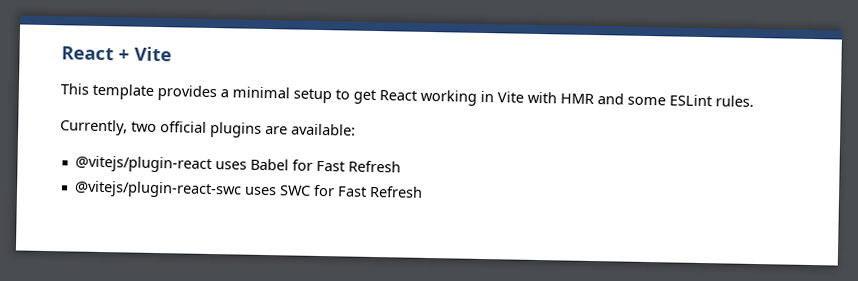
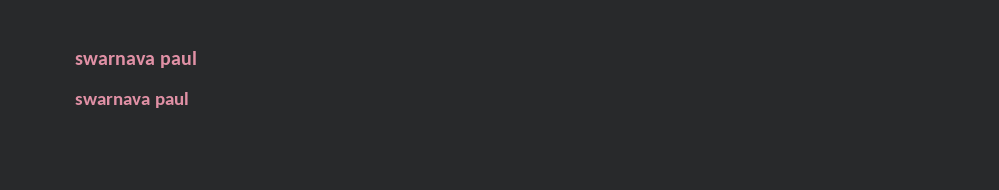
[61,46,172,62] [60,83,754,107] [60,119,356,138] [74,155,401,174] [73,180,423,199] React + Vite // This template provides a minimal setup to get React working in Vite with HMR and some ESLint rules. // Currently, two official plugins are available: // @vitejs/plugin-react uses Babel for Fast Refresh // @vitejs/plugin-react-swc uses SWC for Fast Refresh -> [75,51,198,68] [75,92,189,108] swarnava paul // swarnava paul

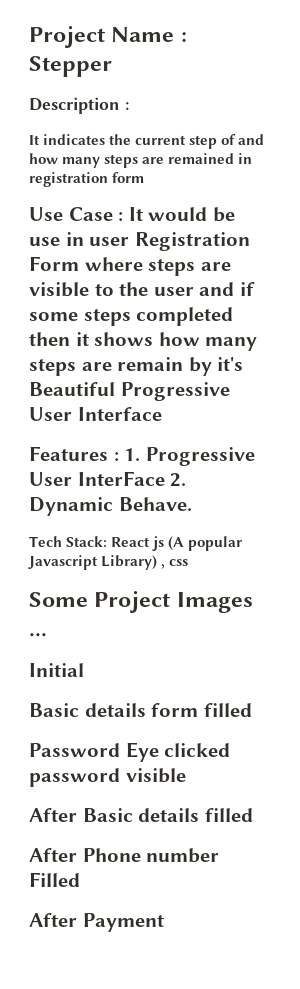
[75,51,198,68] [75,92,189,108] swarnava paul // swarnava paul -> [29,26,187,48] [29,56,112,77] [29,97,129,114] [29,134,265,149] [29,153,253,168] [29,172,145,187] [29,207,235,222] [29,232,250,251] [29,256,231,276] [29,282,255,297] [29,307,234,326] [29,332,258,351] [29,357,244,376] [29,382,230,401] [29,407,162,421] [29,446,255,466] [29,471,187,487] [29,497,192,516] [29,536,243,551] [28,555,189,570] [29,591,253,613] [29,633,47,637] [29,663,84,677] [29,703,252,717] [29,742,231,762] [29,768,186,787] [29,808,253,822] [29,848,220,863] [29,872,80,887] [29,913,164,932] Project Name : Stepper // Description : // It indicates the current step of and how many steps are remained in registration form // Use Case : It would be use in user Registration Form where steps are visible to the user and if some steps completed then it shows how many steps are remain by it's Beautiful Progressive User Interface // Features : 1. Progressive User InterFace 2. Dynamic Behave. // Tech Stack: React js (A popular Javascript Library) , css // Some Project Images ... // Initial // Basic details form filled // Password Eye clicked password visible // After Basic details filled // After Phone number Filled // After Payment

